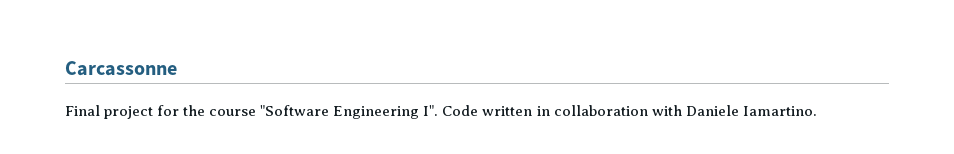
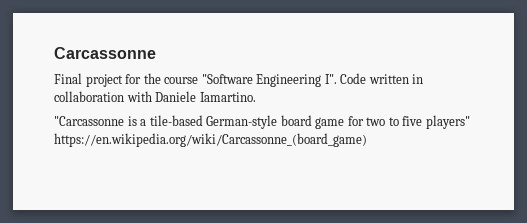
(817, 111) none -> [54,115,470,129] [54,133,367,147] // "Carcassonne is a tile-based German-style board game for two to five players" https://en.wikipedia.org/wiki/Carcassonne_(board_game)

